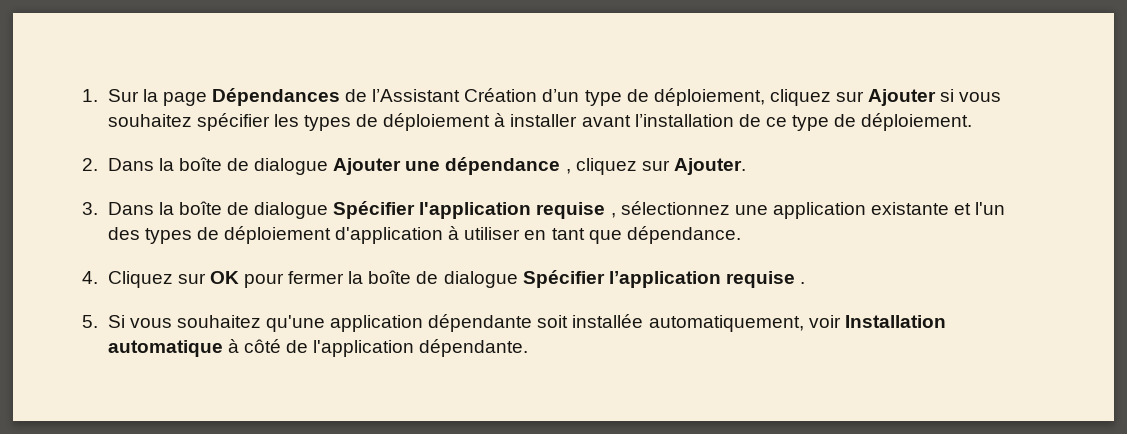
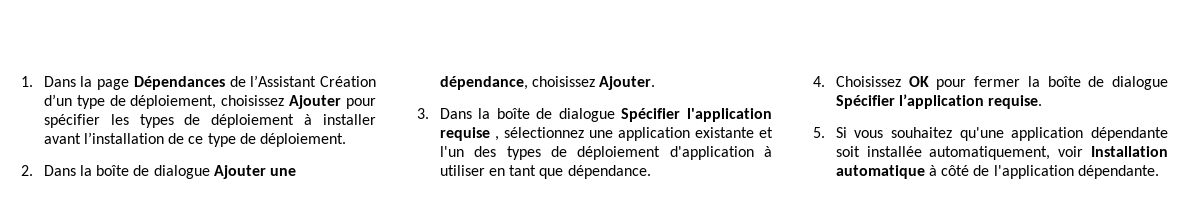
[107,89,139,102] Sur -> [43,76,76,87] Dans
[769,89,1002,106] [107,114,192,127] cliquez sur Ajouter si vous souhaitez -> [221,95,377,109] choisissez Ajouter pour
[445,157,670,175] dépendance , cliquez sur -> [439,76,595,90] dépendance, choisissez
[107,271,206,288] Cliquez sur -> [835,76,901,87] Choisissez
[725,271,806,288] requise . -> [988,95,1043,109] requise.

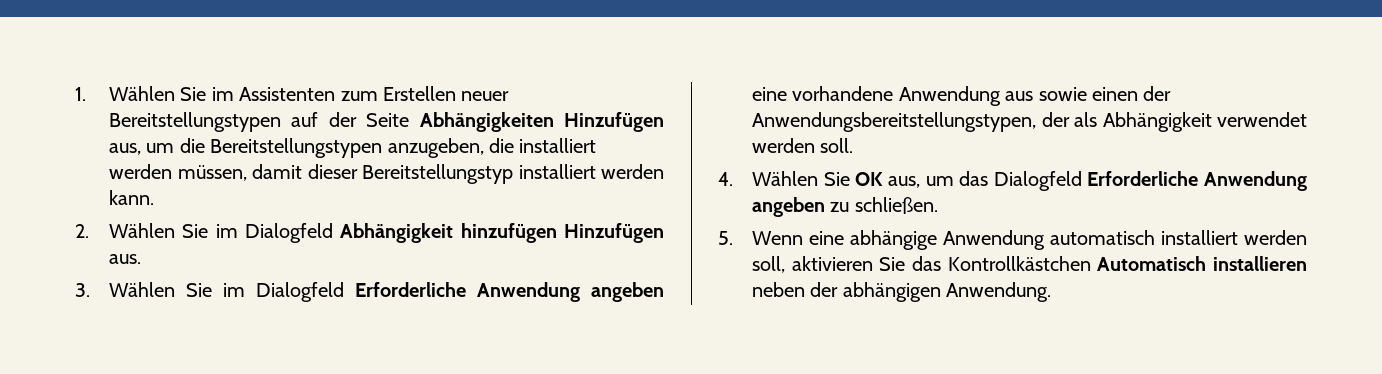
[43,75,376,90] [43,94,377,109] [43,114,376,128] [43,132,346,147] [21,165,296,179] [439,76,656,90] [417,108,772,122] [439,127,773,141] [439,146,772,160] [439,165,651,179] [813,76,1168,90] [835,94,1043,109] [813,127,1168,141] [835,146,1168,160] [835,165,1159,179] Dans la page Dépendances de l’Assistant Création d’un type de déploiement, choisissez Ajouter pour spécifier les types de déploiement à installer avant l’installation de ce type de déploiement. // 2. Dans la boîte de dialogue Ajouter une dépendance, choisissez Ajouter. // 3. Dans la boîte de dialogue Spécifier l'application requise , sélectionnez une application existante et l'un des types de déploiement d'application à utiliser en tant que dépendance. // 4. Choisissez OK pour fermer la boîte de dialogue Spécifier l’application requise. // 5. Si vous souhaitez qu'une application dépendante soit installée automatiquement, voir Installation automatique à côté de l'application dépendante. -> [109,86,510,101] [109,112,664,132] [109,138,597,158] [109,164,664,184] [109,190,155,205] [75,223,664,243] [109,254,142,264] [75,282,664,302] [752,86,1172,106] [752,112,1307,132] [752,138,854,153] [718,171,1307,191] [752,197,938,217] [718,230,1307,250] [752,256,1307,273] [752,282,1052,302] Wählen Sie im Assistenten zum Erstellen neuer Bereitstellungstypen auf der Seite Abhängigkeiten Hinzufügen aus, um die Bereitstellungstypen anzugeben, die installiert werden müssen, damit dieser Bereitstellungstyp installiert werden kann. // 2. Wählen Sie im Dialogfeld Abhängigkeit hinzufügen Hinzufügen aus. // 3. Wählen Sie im Dialogfeld Erforderliche Anwendung angeben eine vorhandene Anwendung aus sowie einen der Anwendungsbereitstellungstypen, der als Abhängigkeit verwendet werden soll. // 4. Wählen Sie OK aus, um das Dialogfeld Erforderliche Anwendung angeben zu schließen. // 5. Wenn eine abhängige Anwendung automatisch installiert werden soll, aktivieren Sie das Kontrollkästchen Automatisch installieren neben der abhängigen Anwendung.

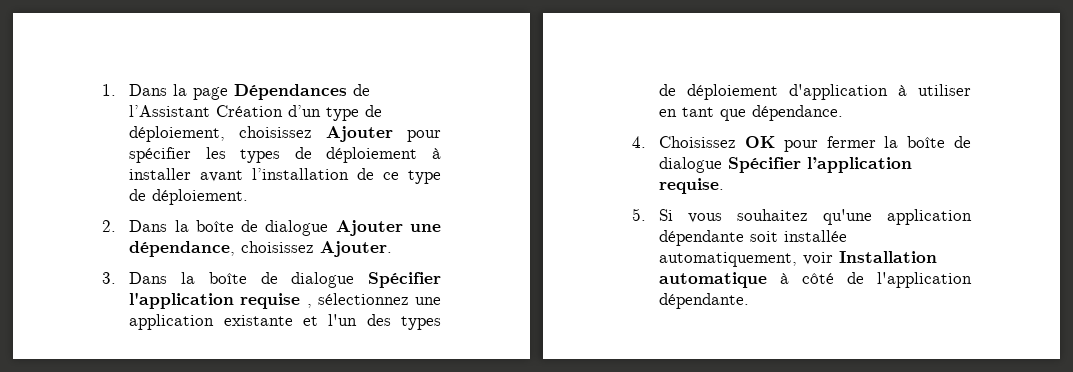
[109,86,510,101] [109,112,664,132] [109,138,597,158] [109,164,664,184] [109,190,155,205] [75,223,664,243] [109,254,142,264] [75,282,664,302] [752,86,1172,106] [752,112,1307,132] [752,138,854,153] [718,171,1307,191] [752,197,938,217] [718,230,1307,250] [752,256,1307,273] [752,282,1052,302] Wählen Sie im Assistenten zum Erstellen neuer Bereitstellungstypen auf der Seite Abhängigkeiten Hinzufügen aus, um die Bereitstellungstypen anzugeben, die installiert werden müssen, damit dieser Bereitstellungstyp installiert werden kann. // 2. Wählen Sie im Dialogfeld Abhängigkeit hinzufügen Hinzufügen aus. // 3. Wählen Sie im Dialogfeld Erforderliche Anwendung angeben eine vorhandene Anwendung aus sowie einen der Anwendungsbereitstellungstypen, der als Abhängigkeit verwendet werden soll. // 4. Wählen Sie OK aus, um das Dialogfeld Erforderliche Anwendung angeben zu schließen. // 5. Wenn eine abhängige Anwendung automatisch installiert werden soll, aktivieren Sie das Kontrollkästchen Automatisch installieren neben der abhängigen Anwendung. -> [129,84,371,100] [129,105,383,121] [129,126,441,142] [129,147,442,163] [129,168,441,184] [129,189,249,205] [102,220,441,236] [129,241,393,257] [102,272,441,288] [129,292,441,309] [129,314,441,330] [659,84,971,100] [659,105,844,121] [632,136,971,152] [659,157,913,173] [659,178,725,194] [632,208,972,225] [659,230,848,246] [659,251,938,267] [659,272,972,288] [659,293,750,309] Dans la page Dépendances de l’Assistant Création d’un type de déploiement, choisissez Ajouter pour spécifier les types de déploiement à installer avant l’installation de ce type de déploiement. // 2. Dans la boîte de dialogue Ajouter une dépendance, choisissez Ajouter. // 3. Dans la boîte de dialogue Spécifier l'application requise , sélectionnez une application existante et l'un des types de déploiement d'application à utiliser en tant que dépendance. // 4. Choisissez OK pour fermer la boîte de dialogue Spécifier l’application requise. // 5. Si vous souhaitez qu'une application dépendante soit installée automatiquement, voir Installation automatique à côté de l'application dépendante.

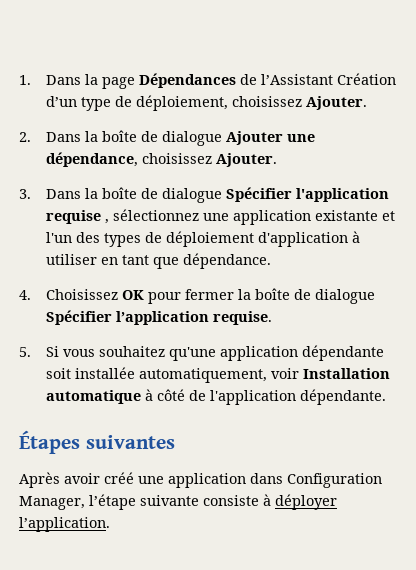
[326,126,441,142] [129,147,442,163] [129,168,441,184] [129,189,249,205] Ajouter pour spécifier les types de déploiement à installer avant l’installation de ce type de déploiement. -> [306,96,368,110] Ajouter.
(750, 301) none -> [19,430,175,454] [19,472,382,488] [19,494,337,510] [19,517,110,532] // Étapes suivantes // Après avoir créé une application dans Configuration Manager, l’étape suivante consiste à déployer l’application.

